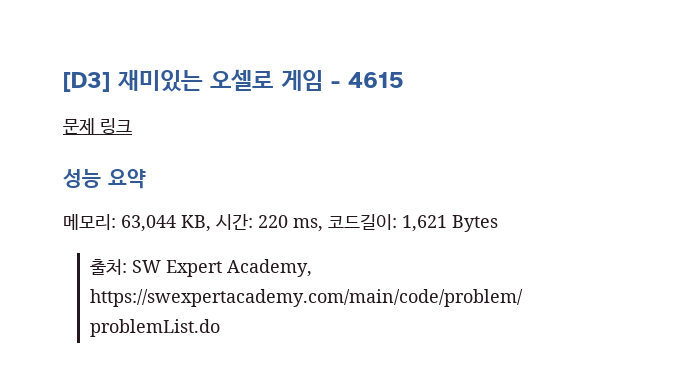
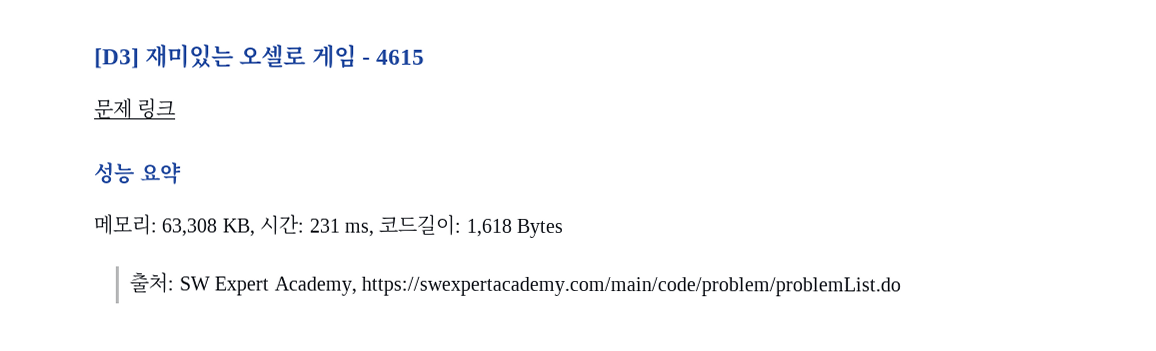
[121,215,176,232] 63,044 -> [161,218,218,237] 63,308
[258,215,288,228] 220 -> [308,218,340,233] 231
[402,215,447,232] 1,621 -> [465,218,512,237] 1,618

